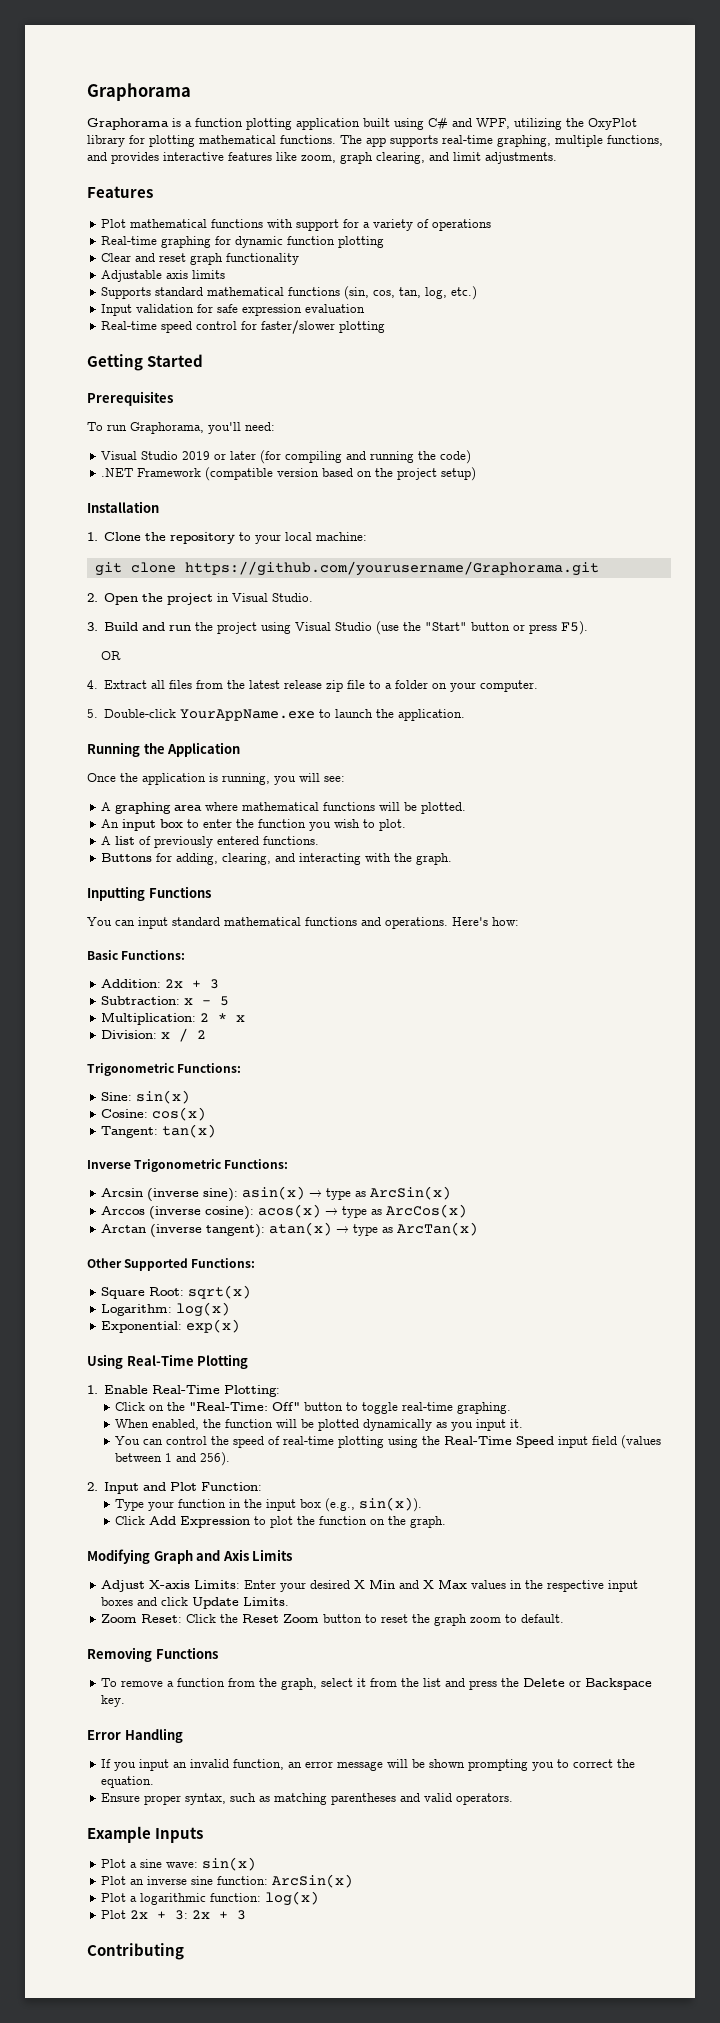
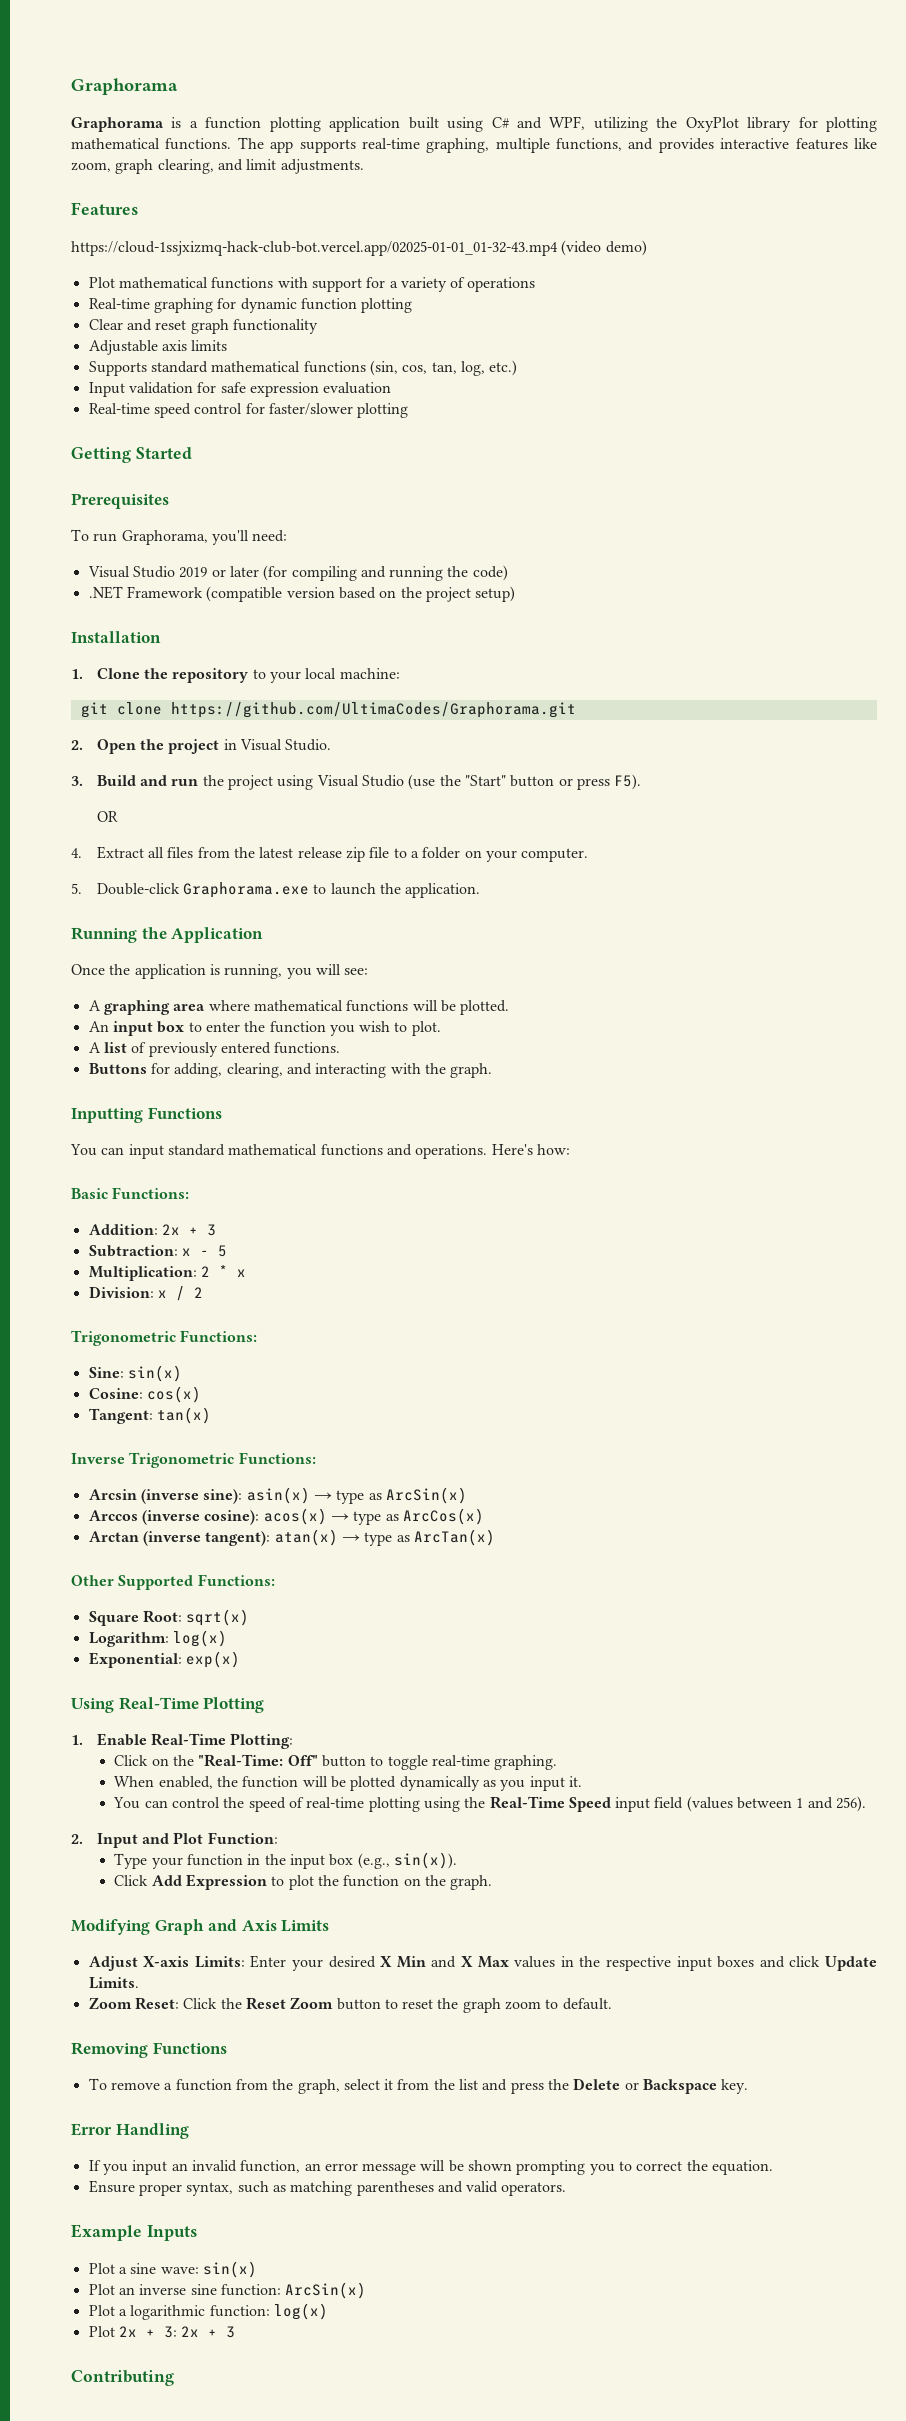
(153, 192) none -> [71,240,647,256] // https://cloud-1ssjxizmq-hack-club-bot.vercel.app/02025-01-01_01-32-43.mp4 (video demo)
[184,561,599,576] https://github.com/yourusername/Graphorama.git -> [170,702,576,718] https://github.com/UltimaCodes/Graphorama.git
[180,709,316,721] YourAppName.exe -> [183,882,310,898] Graphorama.exe

